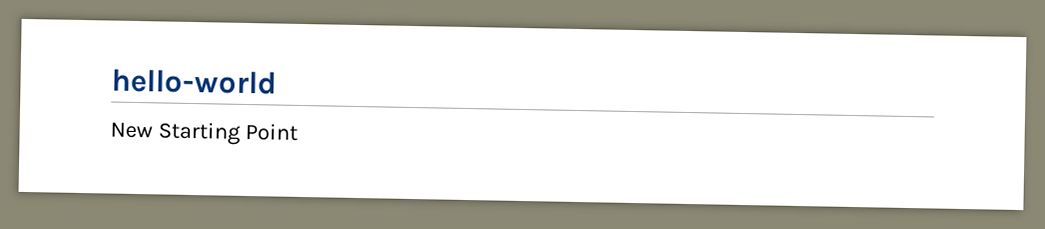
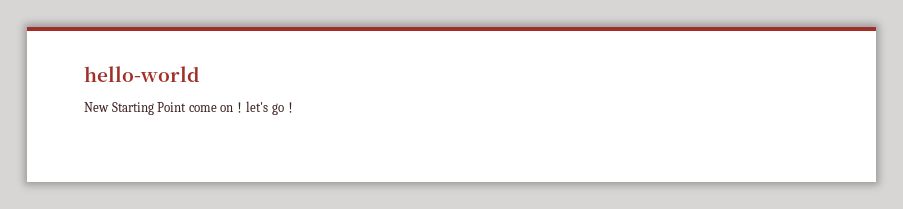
(298, 131) none -> [188,101,297,115] come on！let's go！

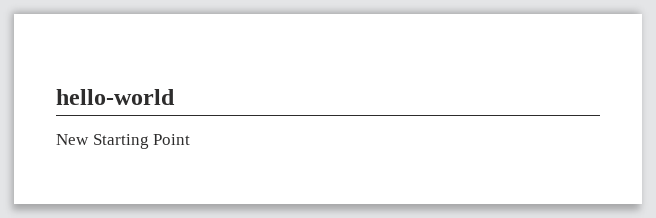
[188,101,297,115] come on！let's go！ -> (191, 139) none

